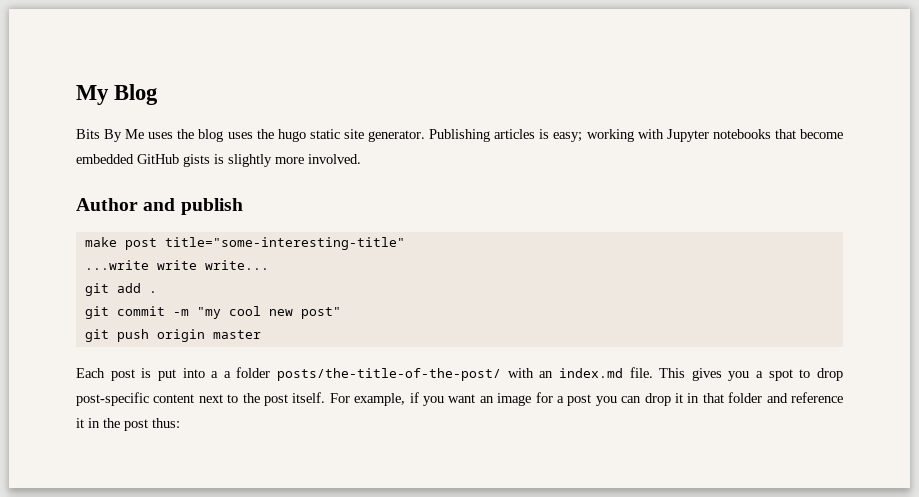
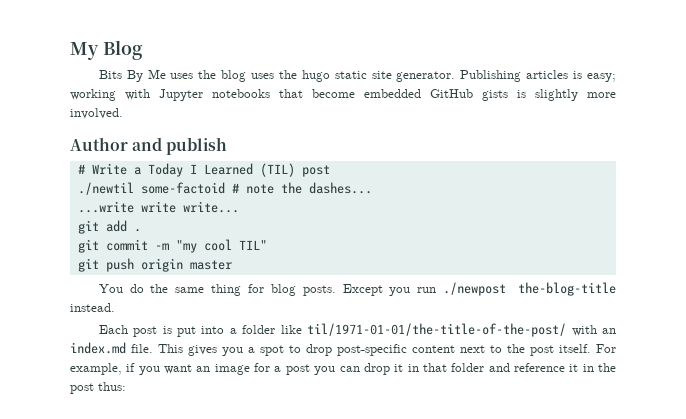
[84,237,405,250] make post title="some-interesting-title" -> [77,163,330,177] [77,182,372,195] # Write a Today I Learned (TIL) post // ./newtil some-factoid # note the dashes...
[268,307,341,319] new post" -> [238,240,267,250] TIL"
(261, 334) none -> [98,282,616,296] [70,303,115,312] // You do the same thing for blog posts. Except you run ./newpost the-blog-title instead.
[223,367,502,381] a folder posts/the-title-of-the-post/ -> [242,323,567,337] folder like til/1971-01-01/the-title-of-the-post/

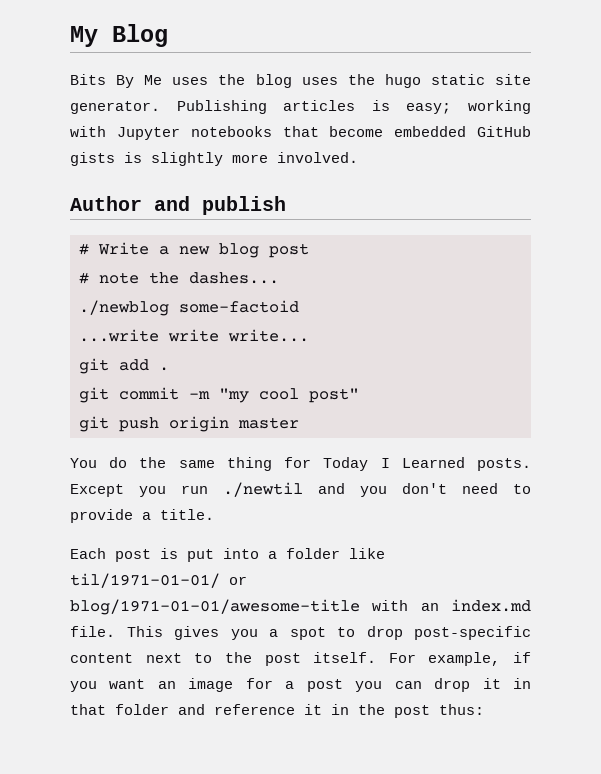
[147,163,295,177] Today I Learned (TIL) -> [179,243,259,258] new blog
[77,182,225,195] ./newtil some-factoid -> (309, 250) none
(372, 188) none -> [79,300,299,316] // ./newblog some-factoid
[238,240,267,250] TIL" -> [309,388,359,403] post"
[270,284,296,296] blog -> [323,457,465,471] Today I Learned
[443,282,616,296] [70,303,115,312] ./newpost the-blog-title instead. -> [223,482,531,497] [70,509,214,523] ./newtil and you don't need to provide a title.
[307,323,567,337] til/1971-01-01/the-title-of-the-post/ -> [70,573,247,588] [70,599,360,615] til/1971-01-01/ or blog/1971-01-01/awesome-title

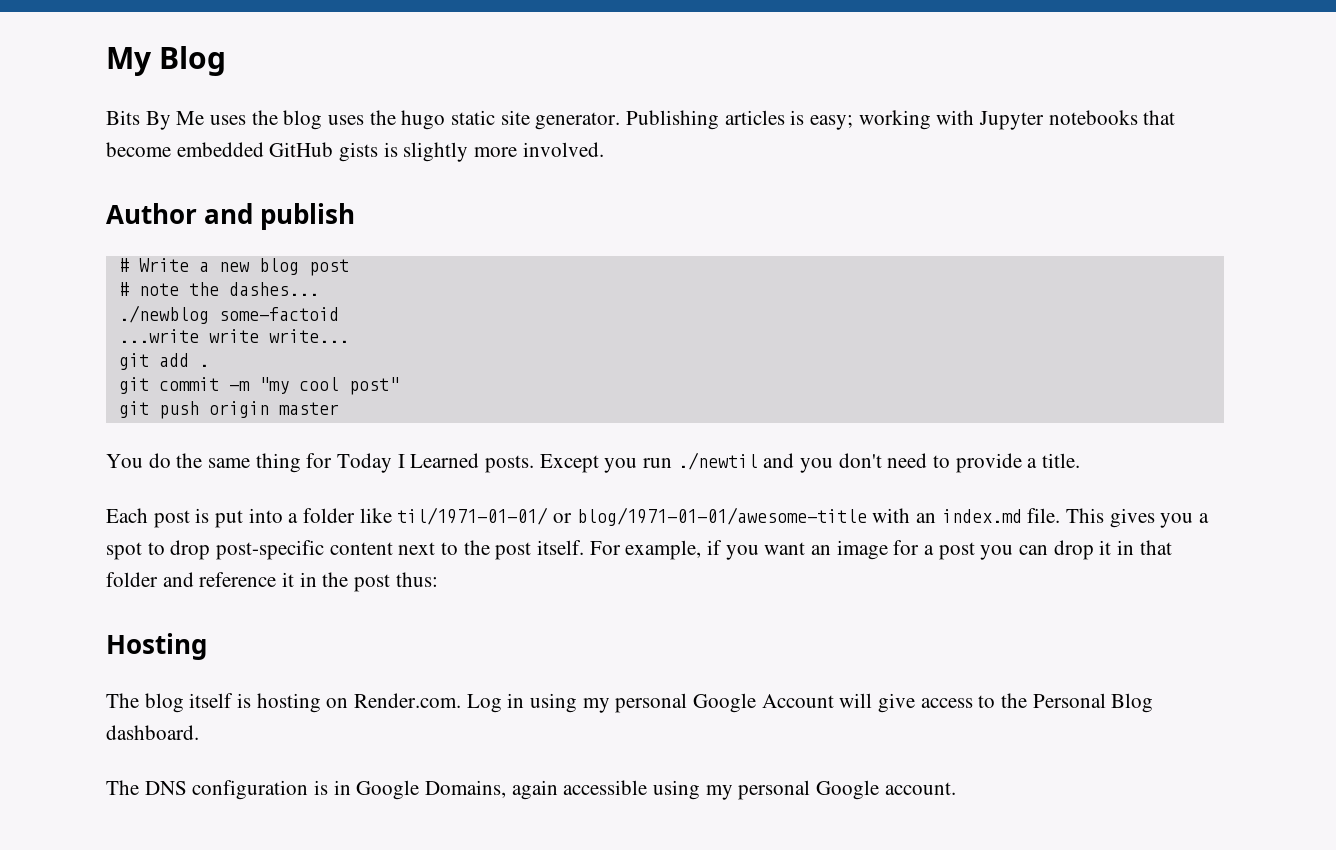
(484, 709) none -> [106,633,207,660] [106,693,1154,713] [106,725,199,740] [106,780,956,800] // Hosting // The blog itself is hosting on Render.com. Log in using my personal Google Account will give access to the Personal Blog dashboard. // The DNS configuration is in Google Domains, again accessible using my personal Google account.

